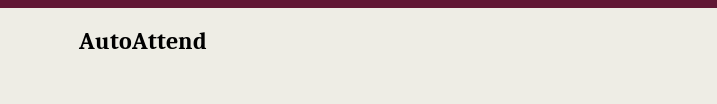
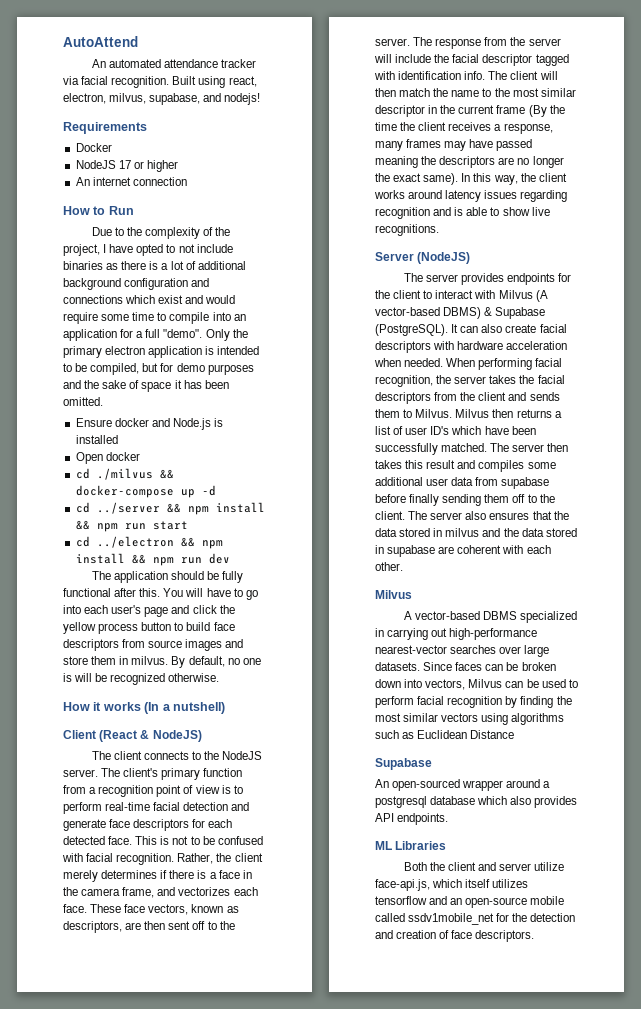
(207, 40) none -> [91,59,257,68] [63,76,257,88] [63,93,261,105] [63,122,147,134] [75,143,112,152] [75,160,178,172] [75,177,187,186] [63,206,134,215] [91,227,231,239] [63,244,233,256] [63,261,246,270] [63,278,210,290] [63,295,236,304] [63,312,246,324] [63,329,248,341] [63,346,260,358] [63,363,254,375] [63,380,229,392] [63,397,103,406] [75,418,224,430] [75,435,118,444] [75,452,140,464] [75,468,174,480] [75,485,216,498] [75,502,265,515] [75,520,188,532] [75,536,223,549] [75,553,230,566] [91,571,244,583] [63,588,258,600] [63,605,235,617] [63,622,235,634] [63,639,244,651] [63,656,261,668] [63,673,220,685] [63,702,225,714] [63,730,202,742] [91,751,263,760] [63,768,243,780] [63,785,243,797] [63,802,250,814] [63,819,233,831] [63,836,263,845] [62,853,263,865] [63,870,252,882] [63,887,258,898] [63,904,239,915] [63,921,235,933] [375,37,561,49] [374,54,569,66] [374,71,558,80] [375,88,576,97] [375,105,565,117] [375,122,553,134] [375,139,533,151] [375,156,564,168] [375,173,567,185] [374,190,568,202] [375,207,550,219] [375,224,439,236] [375,252,471,264] [403,273,572,285] [375,290,548,302] [375,307,546,319] [375,324,567,336] [375,341,568,353] [374,358,563,370] [375,375,565,387] [375,392,560,404] [375,409,562,418] [375,426,536,435] [375,443,569,455] [375,460,556,472] [375,477,550,489] [375,494,555,506] [375,511,569,520] [375,528,577,537] [375,545,551,557] [375,562,403,571] [375,590,412,599] [403,611,578,623] [375,628,538,640] [375,645,550,657] [375,662,556,671] [375,679,578,690] [375,696,572,708] [375,713,565,725] [375,730,515,739] [375,758,432,770] [375,779,551,791] [375,796,578,808] [375,813,449,825] [375,841,447,850] [403,862,565,871] [375,879,529,891] [375,896,565,908] [375,913,576,925] [375,930,535,942] // An automated attendance tracker via facial recognition. Built using react, electron, milvus, supabase, and nodejs! // Requirements // Docker // NodeJS 17 or higher // An internet connection // How to Run // Due to the complexity of the project, I have opted to not include binaries as there is a lot of additional background configuration and connections which exist and would require some time to compile into an application for a full "demo". Only the primary electron application is intended to be compiled, but for demo purposes and the sake of space it has been omitted. // Ensure docker and Node.js is installed // Open docker // cd ./milvus && docker-compose up -d // cd ../server && npm install && npm run start // cd ../electron && npm install && npm run dev // The application should be fully functional after this. You will have to go into each user's page and click the yellow process button to build face descriptors from source images and store them in milvus. By default, no one is will be recognized otherwise. // How it works (In a nutshell) // Client (React & NodeJS) // The client connects to the NodeJS server. The client's primary function from a recognition point of view is to perform real-time facial detection and generate face descriptors for each detected face. This is not to be confused with facial recognition. Rather, the client merely determines if there is a face in the camera frame, and vectorizes each face. These face vectors, known as descriptors, are then sent off to the server. The response from the server will include the facial descriptor tagged with identification info. The client will then match the name to the most similar descriptor in the current frame (By the time the client receives a response, many frames may have passed meaning the descriptors are no longer the exact same). In this way, the client works around latency issues regarding recognition and is able to show live recognitions. // Server (NodeJS) // The server provides endpoints for the client to interact with Milvus (A vector-based DBMS) & Supabase (PostgreSQL). It can also create facial descriptors with hardware acceleration when needed. When performing facial recognition, the server takes the facial descriptors from the client and sends them to Milvus. Milvus then returns a list of user ID's which have been successfully matched. The server then takes this result and compiles some additional user data from supabase before finally sending them off to the client. The server also ensures that the data stored in milvus and the data stored in supabase are coherent with each other. // Milvus // A vector-based DBMS specialized in carrying out high-performance nearest-vector searches over large datasets. Since faces can be broken down into vectors, Milvus can be used to perform facial recognition by finding the most similar vectors using algorithms such as Euclidean Distance // Supabase // An open-sourced wrapper around a postgresql database which also provides API endpoints. // ML Libraries // Both the client and server utilize face-api.js, which itself utilizes tensorflow and an open-source mobile called ssdv1mobile_net for the detection and creation of face descriptors.

